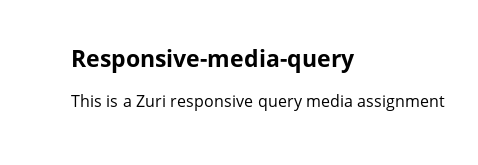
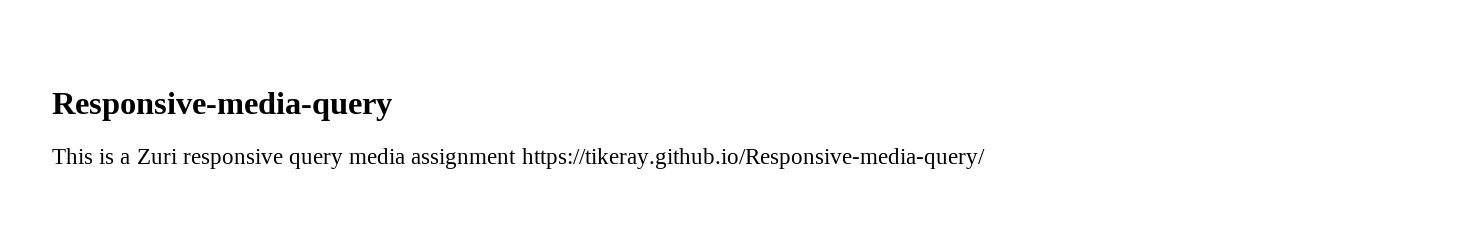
(446, 103) none -> [521,148,985,169] https://tikeray.github.io/Responsive-media-query/

